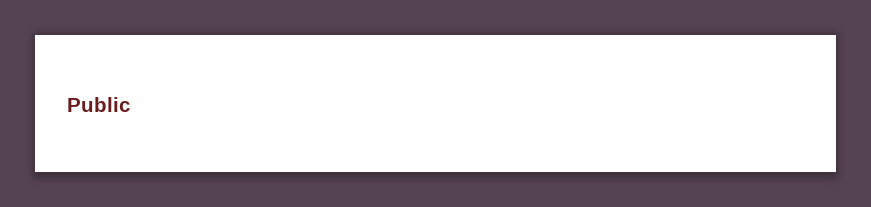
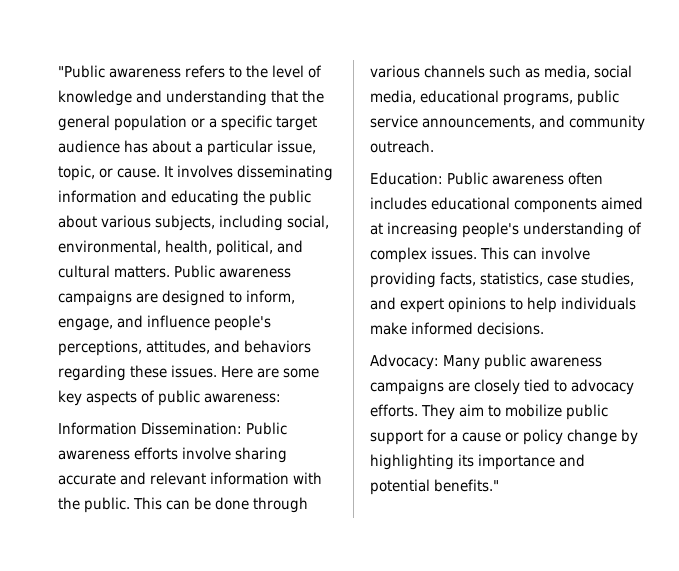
[67,97,130,112] Public -> [58,65,322,78] [58,90,324,106] [58,115,317,131] [58,140,316,156] [58,165,333,181] [58,190,311,206] [58,215,329,231] [58,240,303,256] [58,265,291,278] [58,290,295,306] [58,315,271,331] [58,340,311,356] [58,365,319,381] [58,390,281,406] [58,422,287,435] [58,447,287,463] [58,472,322,485] [58,497,308,513] [370,65,632,79] [370,90,619,106] [370,115,645,131] [370,140,434,153] [370,172,603,185] [370,197,643,213] [370,222,642,238] [370,247,590,263] [370,272,634,288] [370,297,636,313] [370,322,544,335] [370,354,602,370] [370,379,634,395] [370,404,608,420] [370,429,638,445] [370,454,585,470] [370,479,499,495] "Public awareness refers to the level of knowledge and understanding that the general population or a specific target audience has about a particular issue, topic, or cause. It involves disseminating information and educating the public about various subjects, including social, environmental, health, political, and cultural matters. Public awareness campaigns are designed to inform, engage, and influence people's perceptions, attitudes, and behaviors regarding these issues. Here are some key aspects of public awareness: // Information Dissemination: Public awareness efforts involve sharing accurate and relevant information with the public. This can be done through various channels such as media, social media, educational programs, public service announcements, and community outreach. // Education: Public awareness often includes educational components aimed at increasing people's understanding of complex issues. This can involve providing facts, statistics, case studies, and expert opinions to help individuals make informed decisions. // Advocacy: Many public awareness campaigns are closely tied to advocacy efforts. They aim to mobilize public support for a cause or policy change by highlighting its importance and potential benefits."

